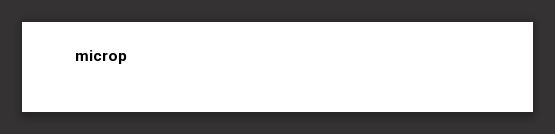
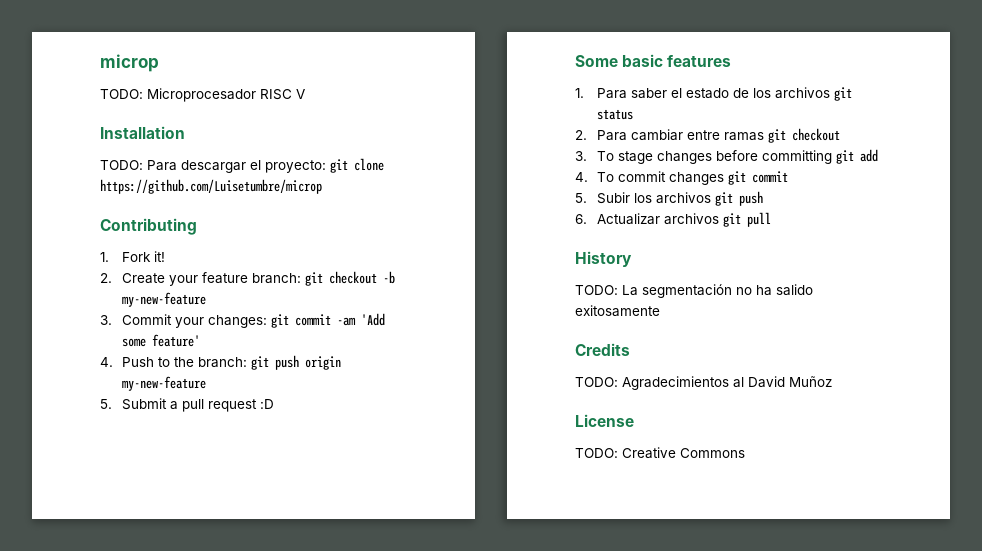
(127, 57) none -> [100,88,305,102] [100,126,185,139] [100,158,384,173] [100,179,322,194] [100,218,197,235] [100,251,166,262] [100,271,396,286] [122,292,207,307] [100,313,386,328] [122,334,201,347] [100,355,342,370] [122,376,207,391] [100,398,275,412] [575,54,732,67] [575,87,853,101] [597,109,634,120] [575,128,841,143] [575,149,879,164] [575,171,789,185] [575,191,764,206] [575,212,772,227] [575,251,632,267] [575,284,813,298] [575,305,660,317] [575,343,630,356] [575,376,832,390] [575,414,634,427] [575,447,745,459] // TODO: Microprocesador RISC V // Installation // TODO: Para descargar el proyecto: git clone https://github.com/Luisetumbre/microp // Contributing // 1. Fork it! // 2. Create your feature branch: git checkout -b my-new-feature // 3. Commit your changes: git commit -am 'Add some feature' // 4. Push to the branch: git push origin my-new-feature // 5. Submit a pull request :D // Some basic features // 1. Para saber el estado de los archivos git status // 2. Para cambiar entre ramas git checkout // 3. To stage changes before committing git add // 4. To commit changes git commit // 5. Subir los archivos git push // 6. Actualizar archivos git pull // History // TODO: La segmentación no ha salido exitosamente // Credits // TODO: Agradecimientos al David Muñoz // License // TODO: Creative Commons

